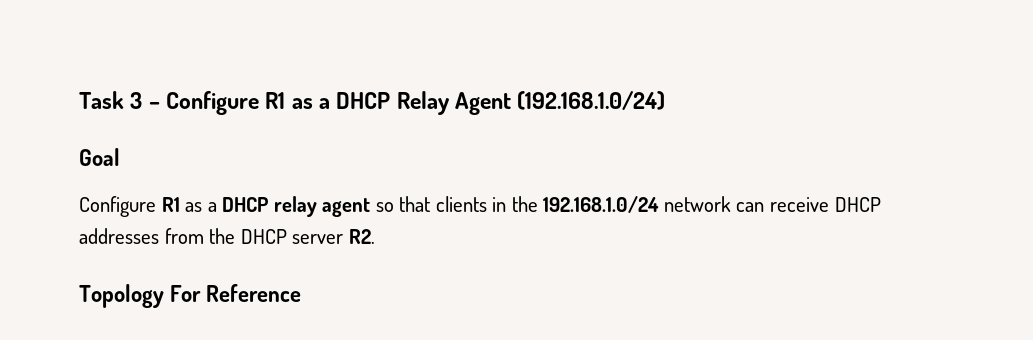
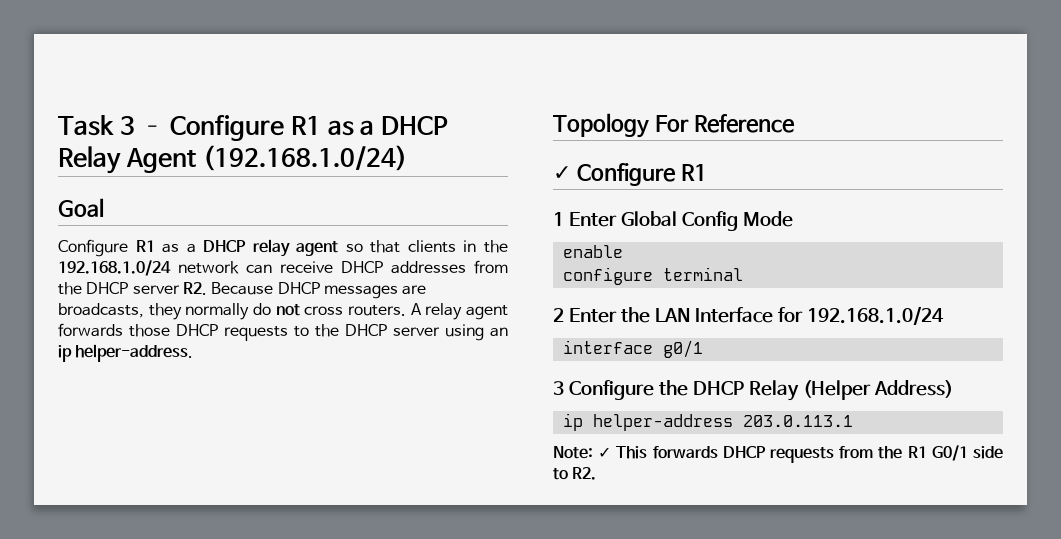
[79,284,302,308] // Topology For Reference -> [211,282,427,299] [58,303,509,320] [58,323,508,341] [58,344,194,362] [553,113,795,138] [553,163,707,186] [553,211,793,231] [562,245,623,258] [562,267,743,285] [553,306,944,325] [562,340,703,358] [553,380,953,401] [562,413,853,431] [553,445,1003,463] [553,467,597,480] Because DHCP messages are broadcasts, they normally do not cross routers. A relay agent forwards those DHCP requests to the DHCP server using an ip helper-address. // Topology For Reference // ✓ Configure R1 // 1 Enter Global Config Mode // enable // configure terminal // 2 Enter the LAN Interface for 192.168.1.0/24 // interface g0/1 // 3 Configure the DHCP Relay (Helper Address) // ip helper-address 203.0.113.1 // Note: ✓ This forwards DHCP requests from the R1 G0/1 side to R2.

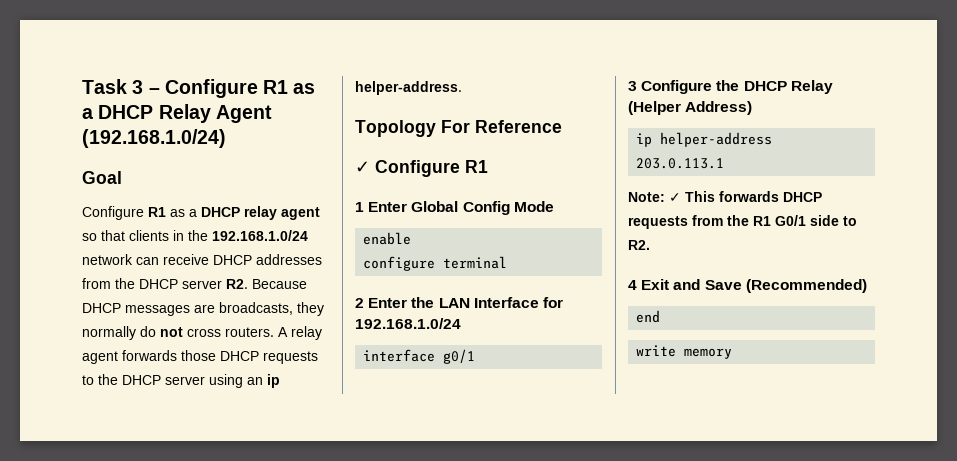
(597, 473) none -> [628,279,867,293] [636,310,661,323] [636,345,733,359] // 4 Exit and Save (Recommended) // end // write memory

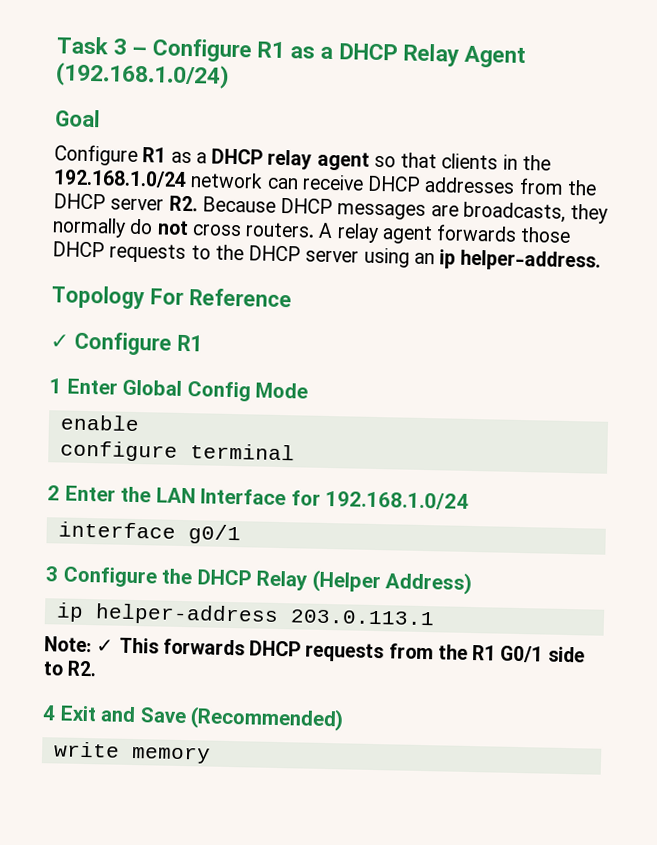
[636,310,661,323] // end -> (345, 719) none

